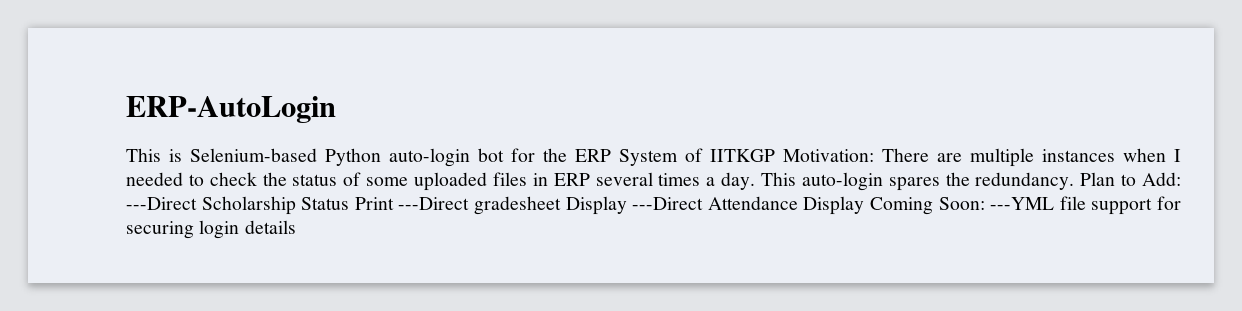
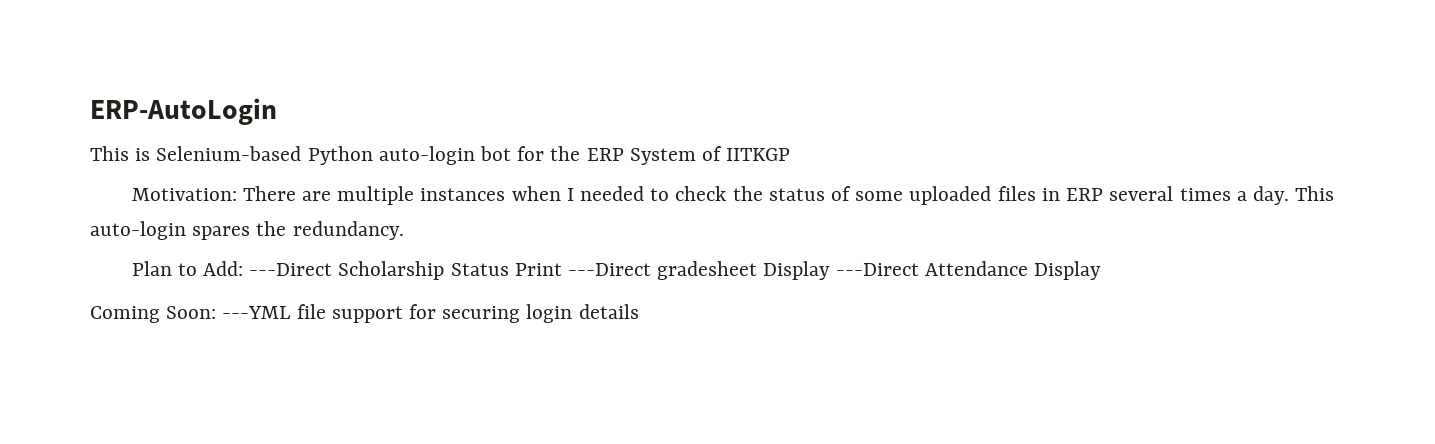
(775, 155) none -> (791, 154) //
(1075, 181) none -> (404, 230) //
(865, 205) none -> (1102, 270) //

